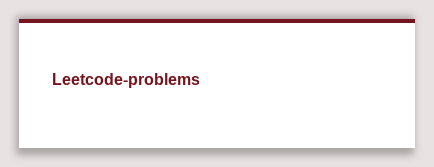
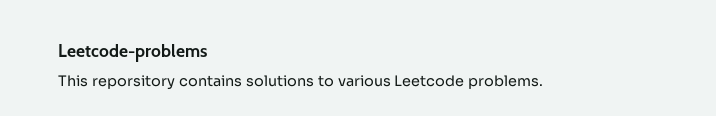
(200, 80) none -> [58,75,544,90] // This reporsitory contains solutions to various Leetcode problems.

